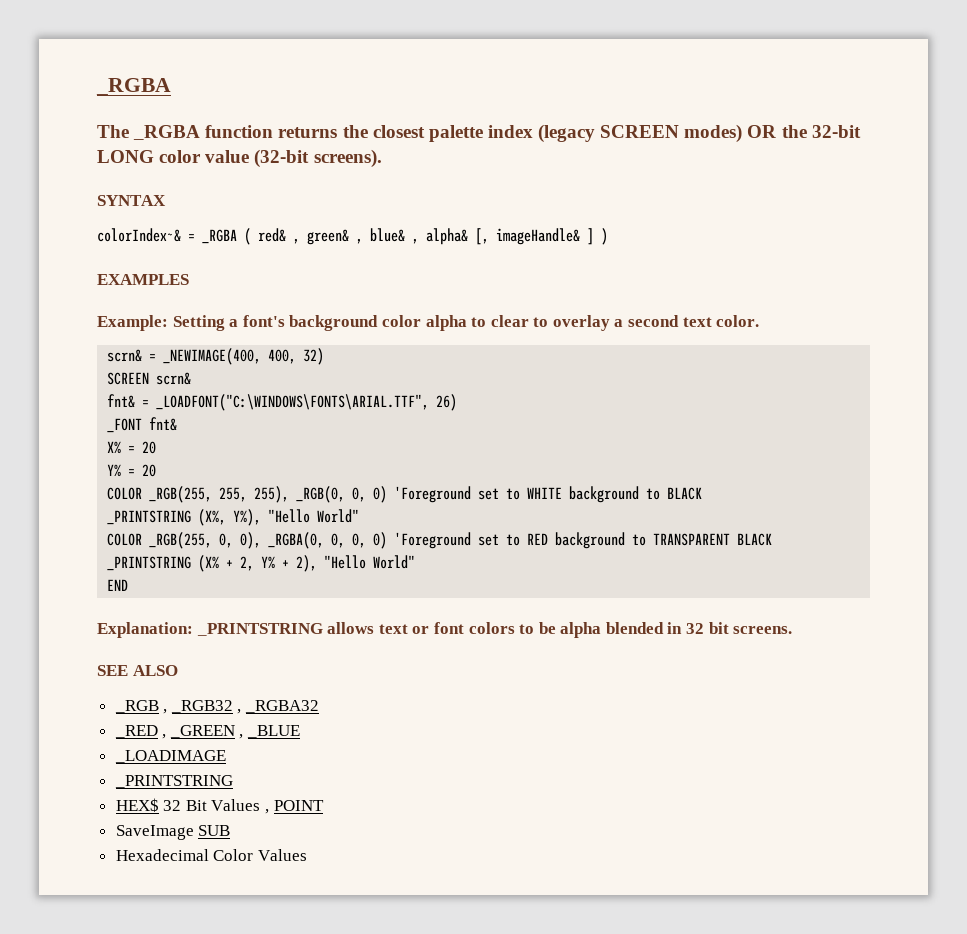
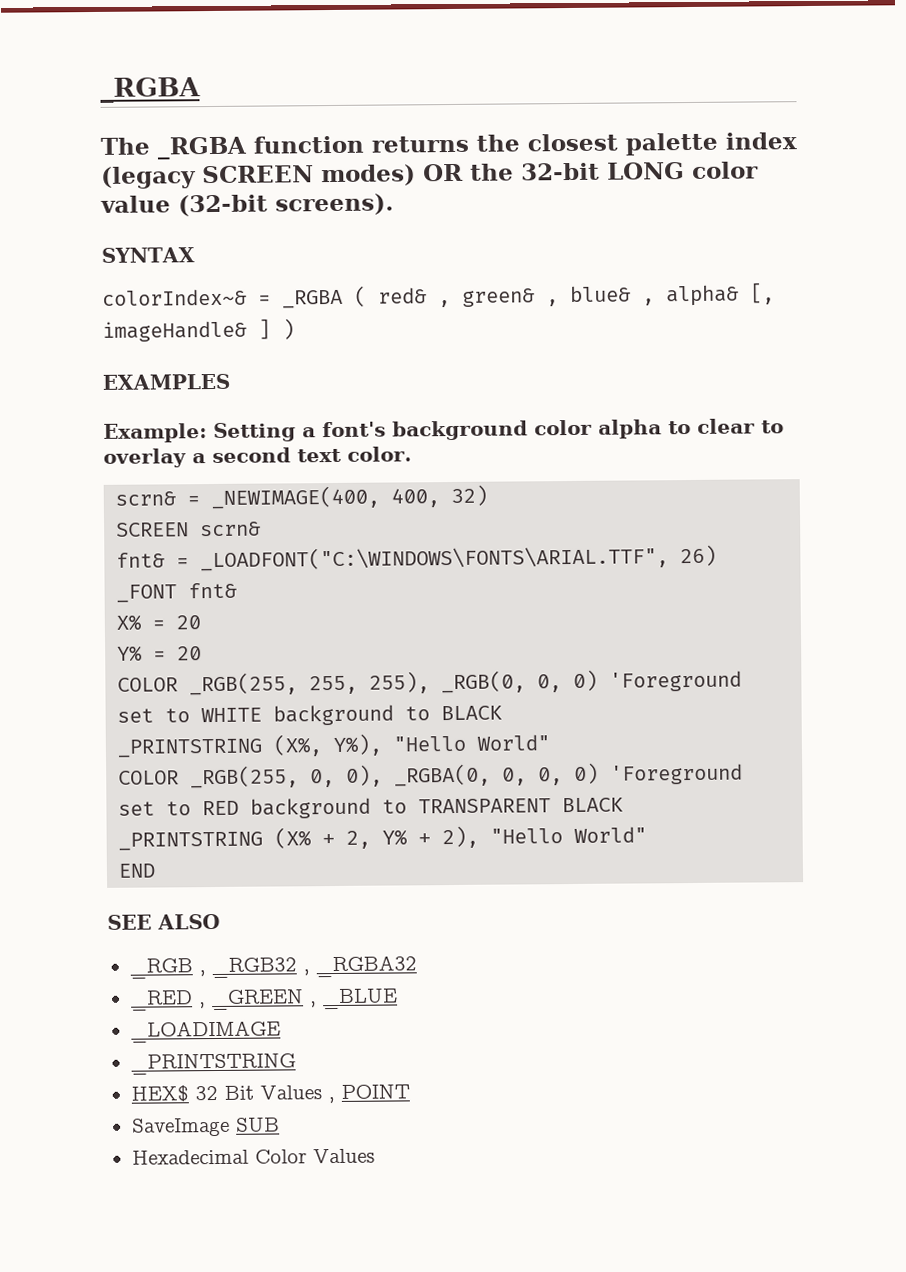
[97,622,793,638] // Explanation: _PRINTSTRING allows text or font colors to be alpha blended in 32 bit screens. -> (157, 870) none

